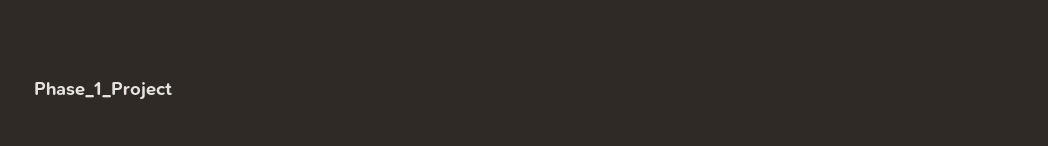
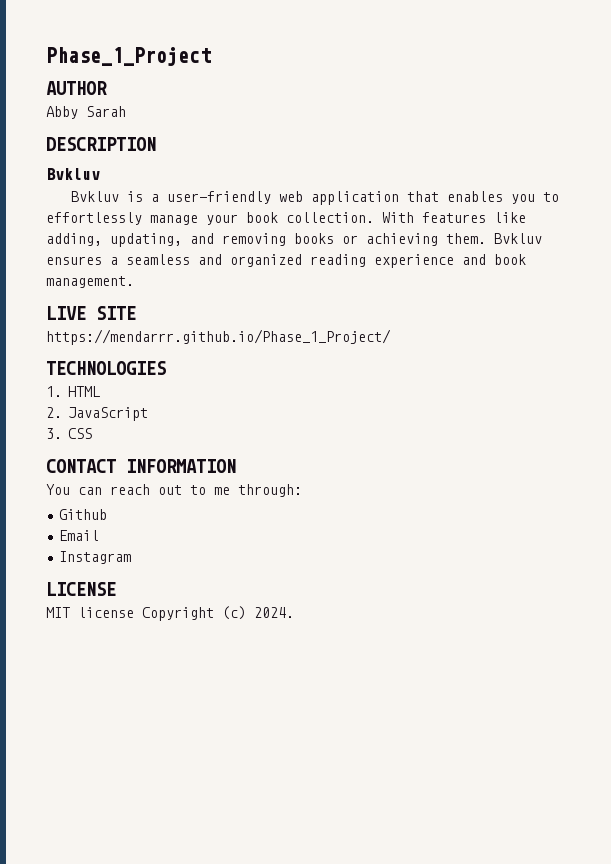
(172, 91) none -> [46,81,107,95] [46,106,126,119] [46,137,156,151] [46,168,100,180] [71,191,560,205] [46,212,526,225] [46,233,542,247] [46,254,526,268] [46,276,134,288] [46,306,136,320] [46,329,391,345] [46,361,166,375] [46,386,100,397] [46,407,148,421] [46,428,92,439] [46,459,236,473] [46,484,302,497] [59,509,108,520] [59,530,100,541] [59,551,132,564] [46,582,116,596] [46,606,294,621] // AUTHOR // Abby Sarah // DESCRIPTION // Bvkluv // Bvkluv is a user-friendly web application that enables you to effortlessly manage your book collection. With features like adding, updating, and removing books or achieving them. Bvkluv ensures a seamless and organized reading experience and book management. // LIVE SITE // https://mendarrr.github.io/Phase_1_Project/ // TECHNOLOGIES // 1. HTML // 2. JavaScript // 3. CSS // CONTACT INFORMATION // You can reach out to me through: // Github // Email // Instagram // LICENSE // MIT license Copyright (c) 2024.

